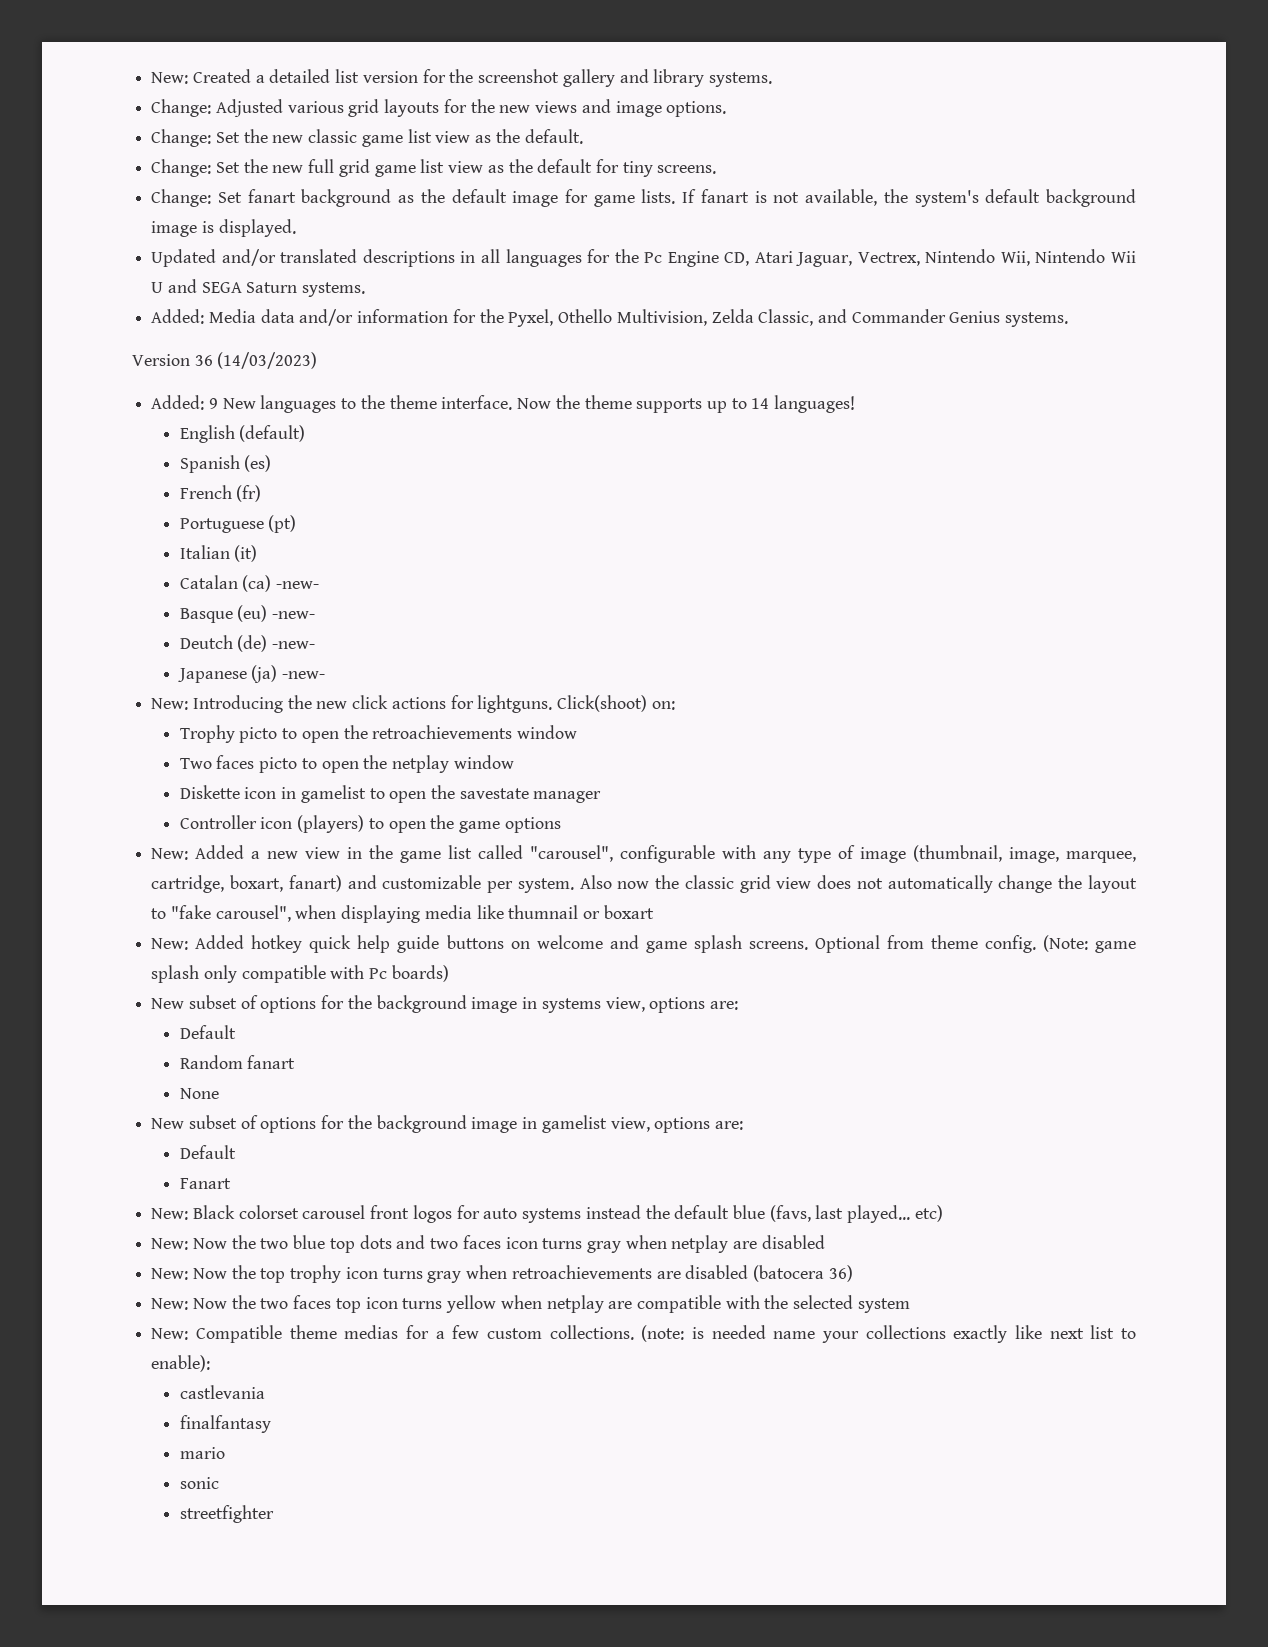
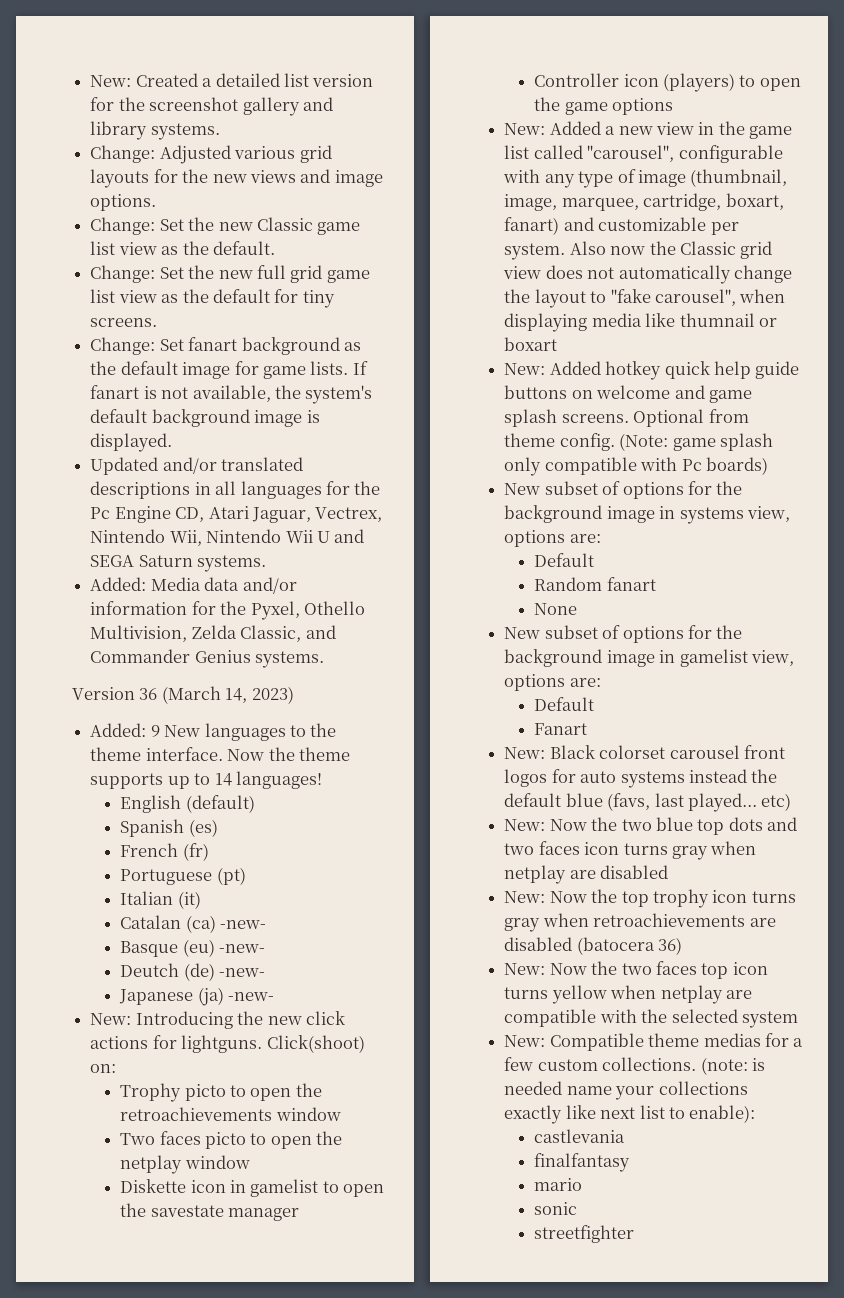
[308,129,358,143] classic -> [256,217,313,231] Classic
[217,352,318,369] (14/03/2023) -> [161,686,294,704] (March 14, 2023)
[684,875,734,889] classic -> [679,241,736,255] Classic

